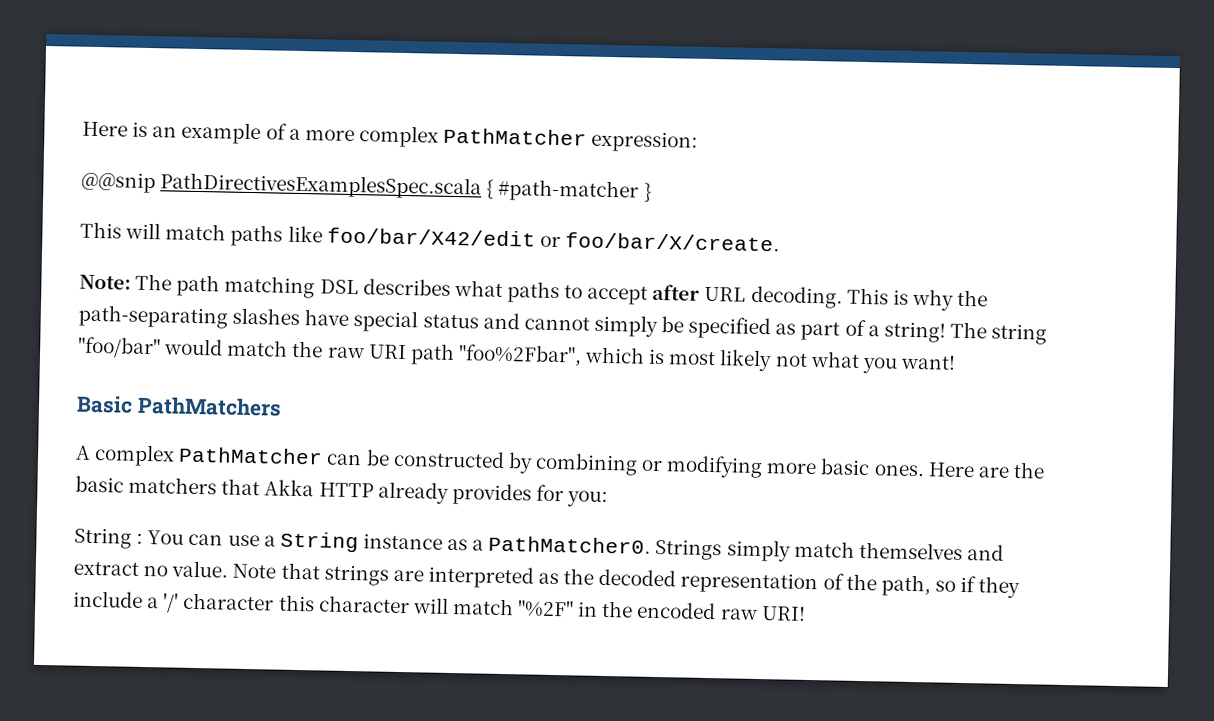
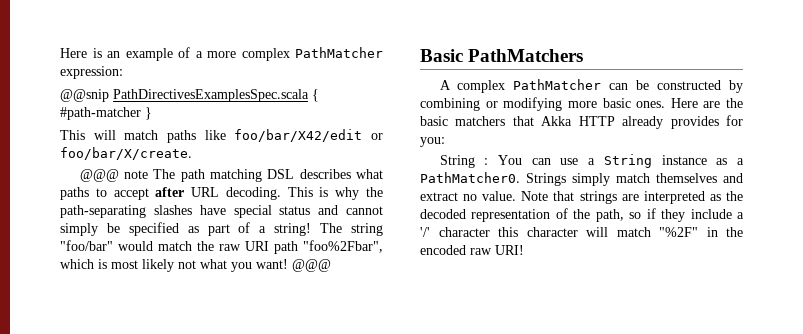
[79,274,131,290] Note: -> [79,169,148,182] @@@ note
(956, 362) none -> [292,259,331,272] @@@

